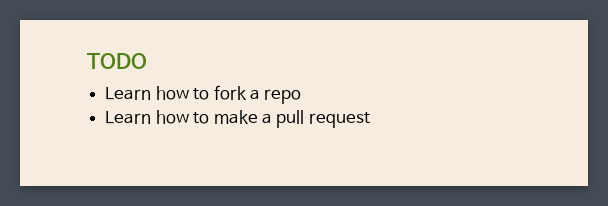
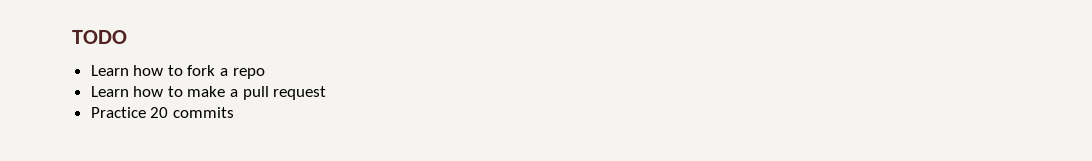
(370, 120) none -> [90,107,234,118] // Practice 20 commits

